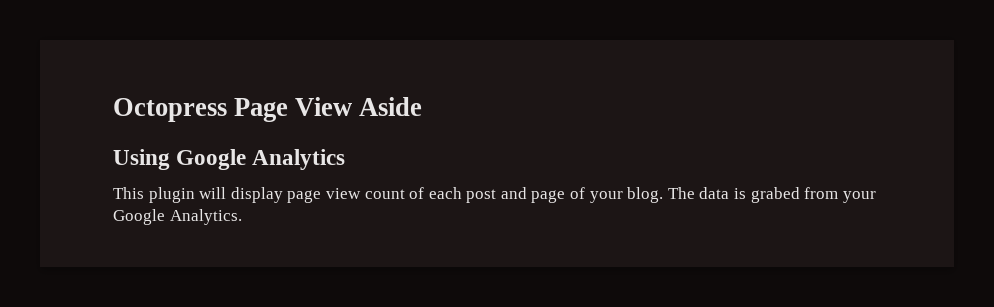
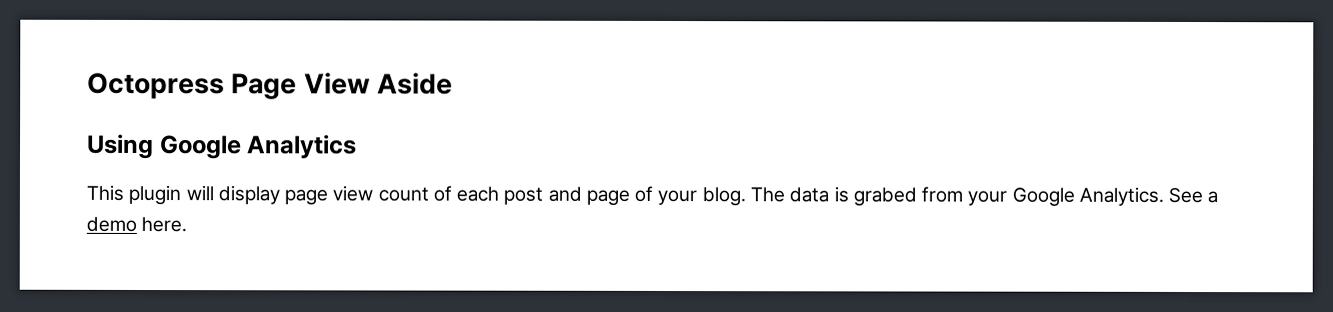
(242, 217) none -> [1168,187,1219,204] [86,216,188,233] See a demo here.

